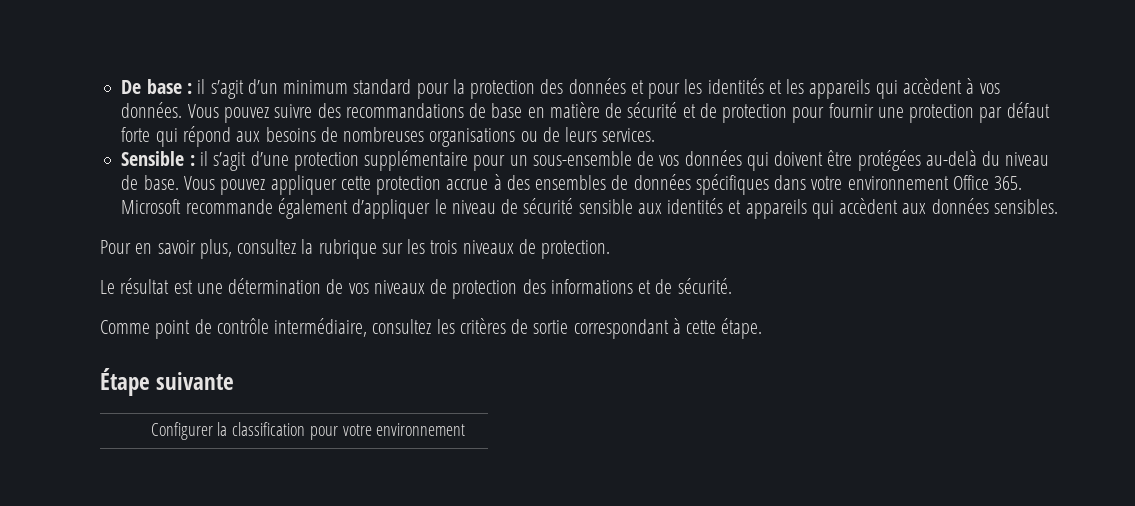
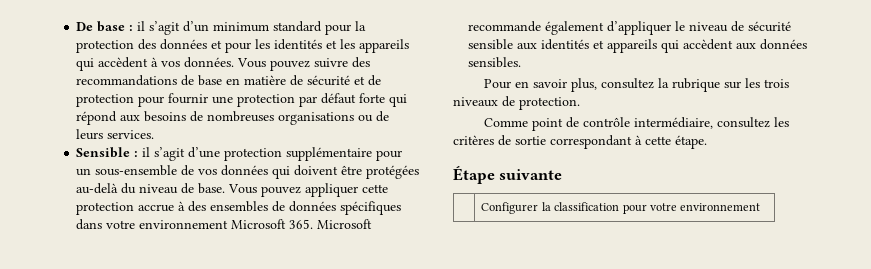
[952,175,989,190] Office -> [231,219,287,229] Microsoft
[100,278,732,299] // Le résultat est une détermination de vos niveaux de protection des informations et de sécurité. -> (580, 103) none

